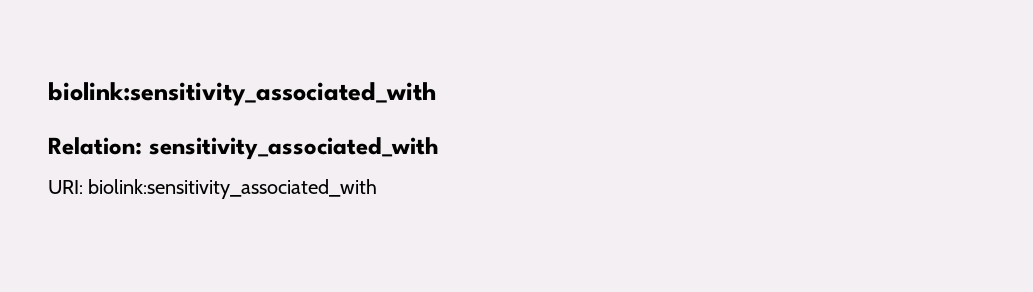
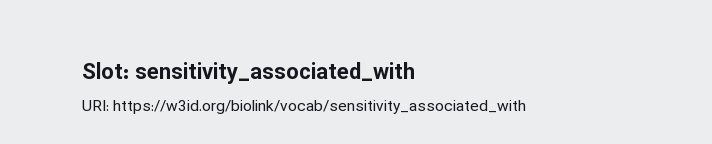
[48,82,436,106] [48,137,142,155] biolink:sensitivity_associated_with // Relation: -> [82,62,129,79] Slot:
[88,179,378,199] biolink:sensitivity_associated_with -> [113,100,527,114] https://w3id.org/biolink/vocab/sensitivity_associated_with

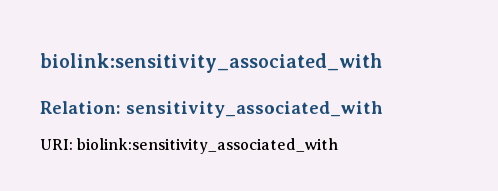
[82,62,129,79] Slot: -> [40,53,382,73] [40,101,121,114] biolink:sensitivity_associated_with // Relation:
[113,100,527,114] https://w3id.org/biolink/vocab/sensitivity_associated_with -> [77,138,339,154] biolink:sensitivity_associated_with

